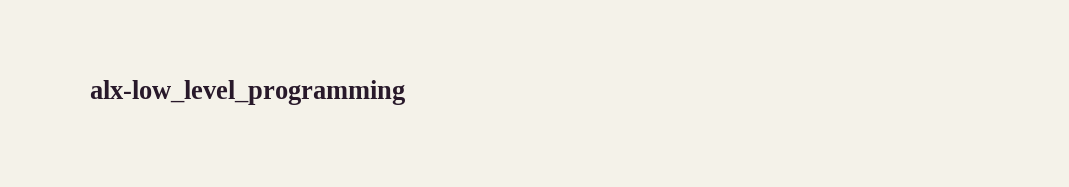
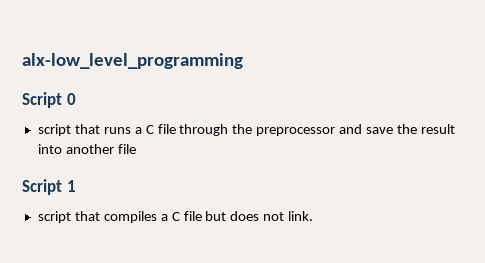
(405, 92) none -> [22,92,76,108] [37,124,455,136] [37,144,136,154] [22,179,76,195] [37,211,314,223] // Script 0 // script that runs a C file through the preprocessor and save the result into another file // Script 1 // script that compiles a C file but does not link.

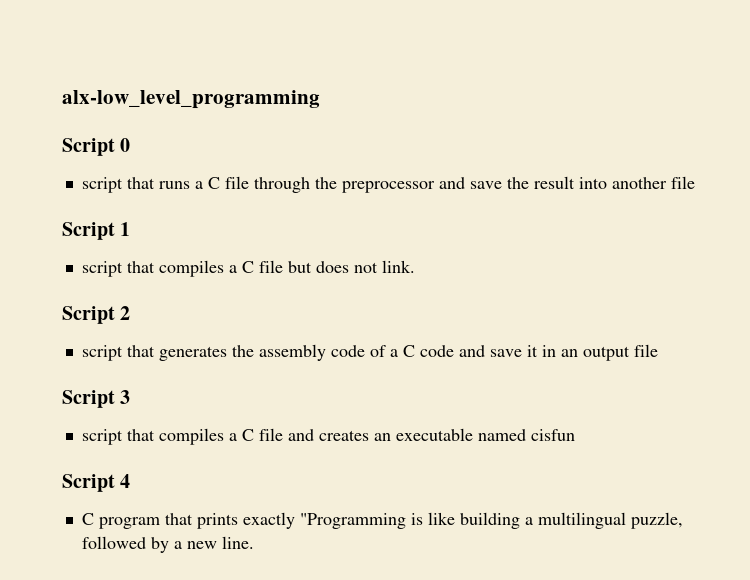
(314, 216) none -> [62,306,131,324] [81,344,658,361] [62,390,131,408] [81,428,575,445] [62,474,131,492] [81,512,683,529] [81,536,254,553] // Script 2 // script that generates the assembly code of a C code and save it in an output file // Script 3 // script that compiles a C file and creates an executable named cisfun // Script 4 // C program that prints exactly "Programming is like building a multilingual puzzle, followed by a new line.

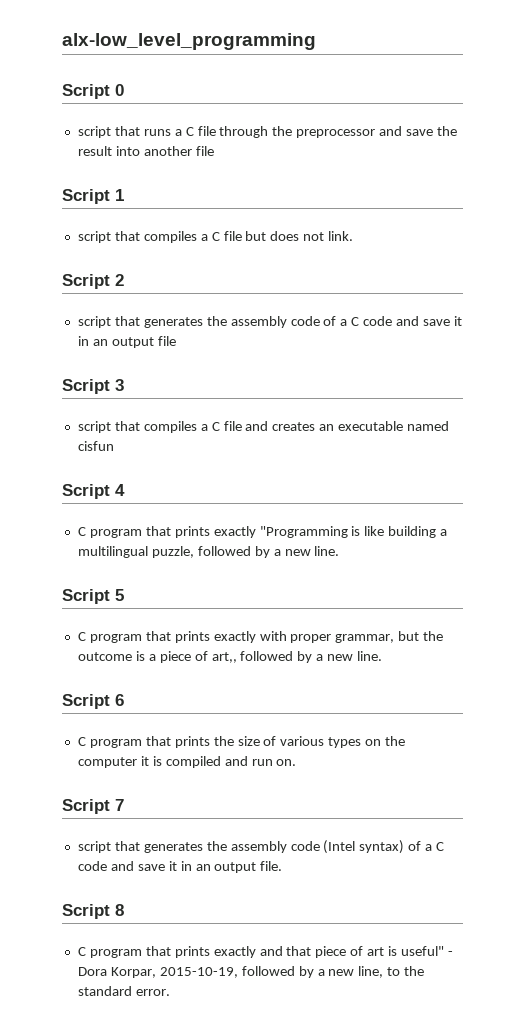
(254, 542) none -> [62,589,124,604] [77,631,444,643] [77,651,383,663] [62,694,124,709] [77,736,406,748] [77,756,297,768] [62,799,124,814] [77,840,445,854] [77,861,283,873] [62,904,124,919] [77,946,453,958] [77,966,425,978] [77,986,170,996] // Script 5 // C program that prints exactly with proper grammar, but the outcome is a piece of art,, followed by a new line. // Script 6 // C program that prints the size of various types on the computer it is compiled and run on. // Script 7 // script that generates the assembly code (Intel syntax) of a C code and save it in an output file. // Script 8 // C program that prints exactly and that piece of art is useful" - Dora Korpar, 2015-10-19, followed by a new line, to the standard error.

